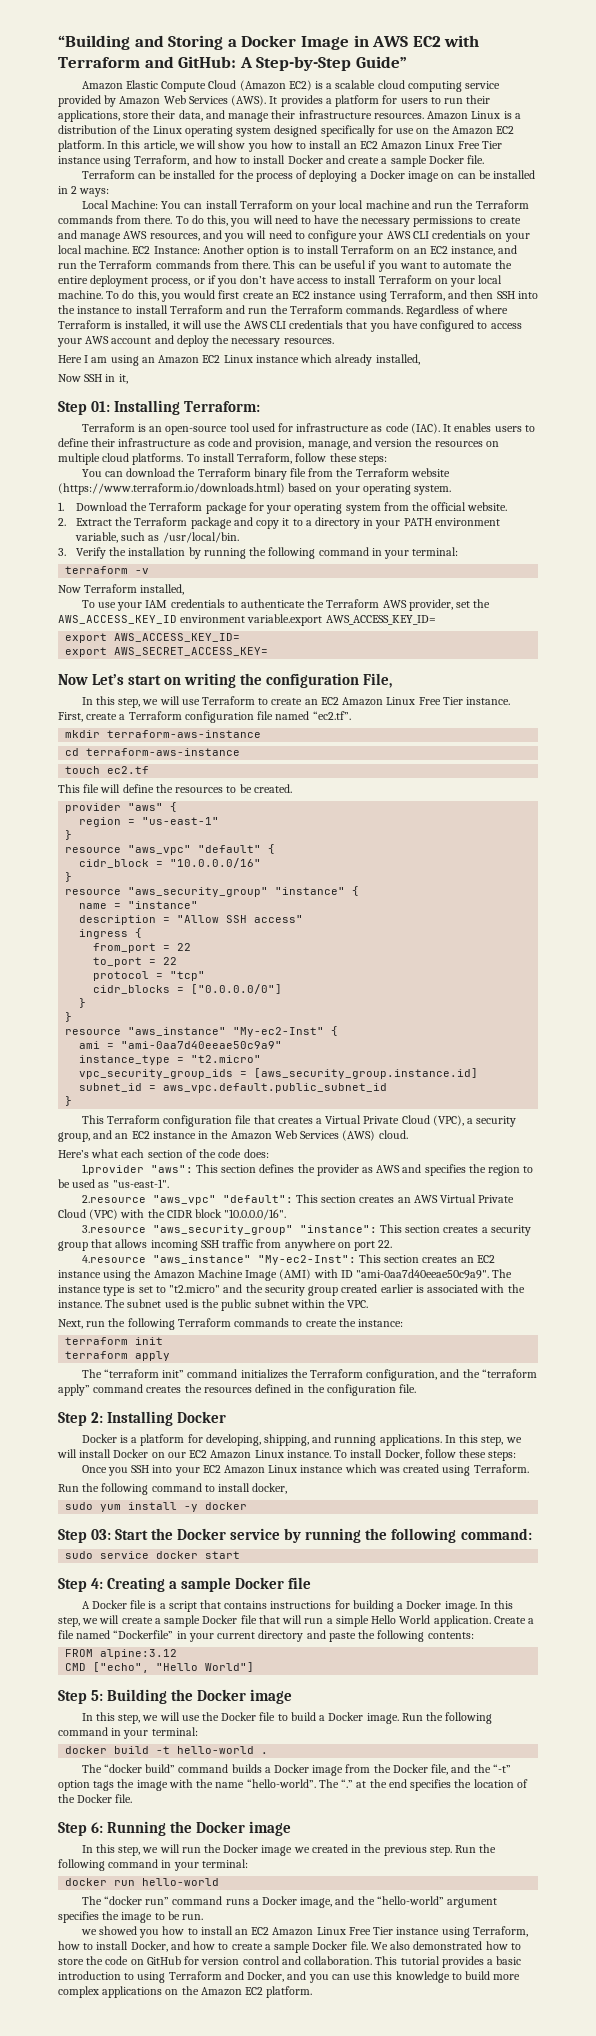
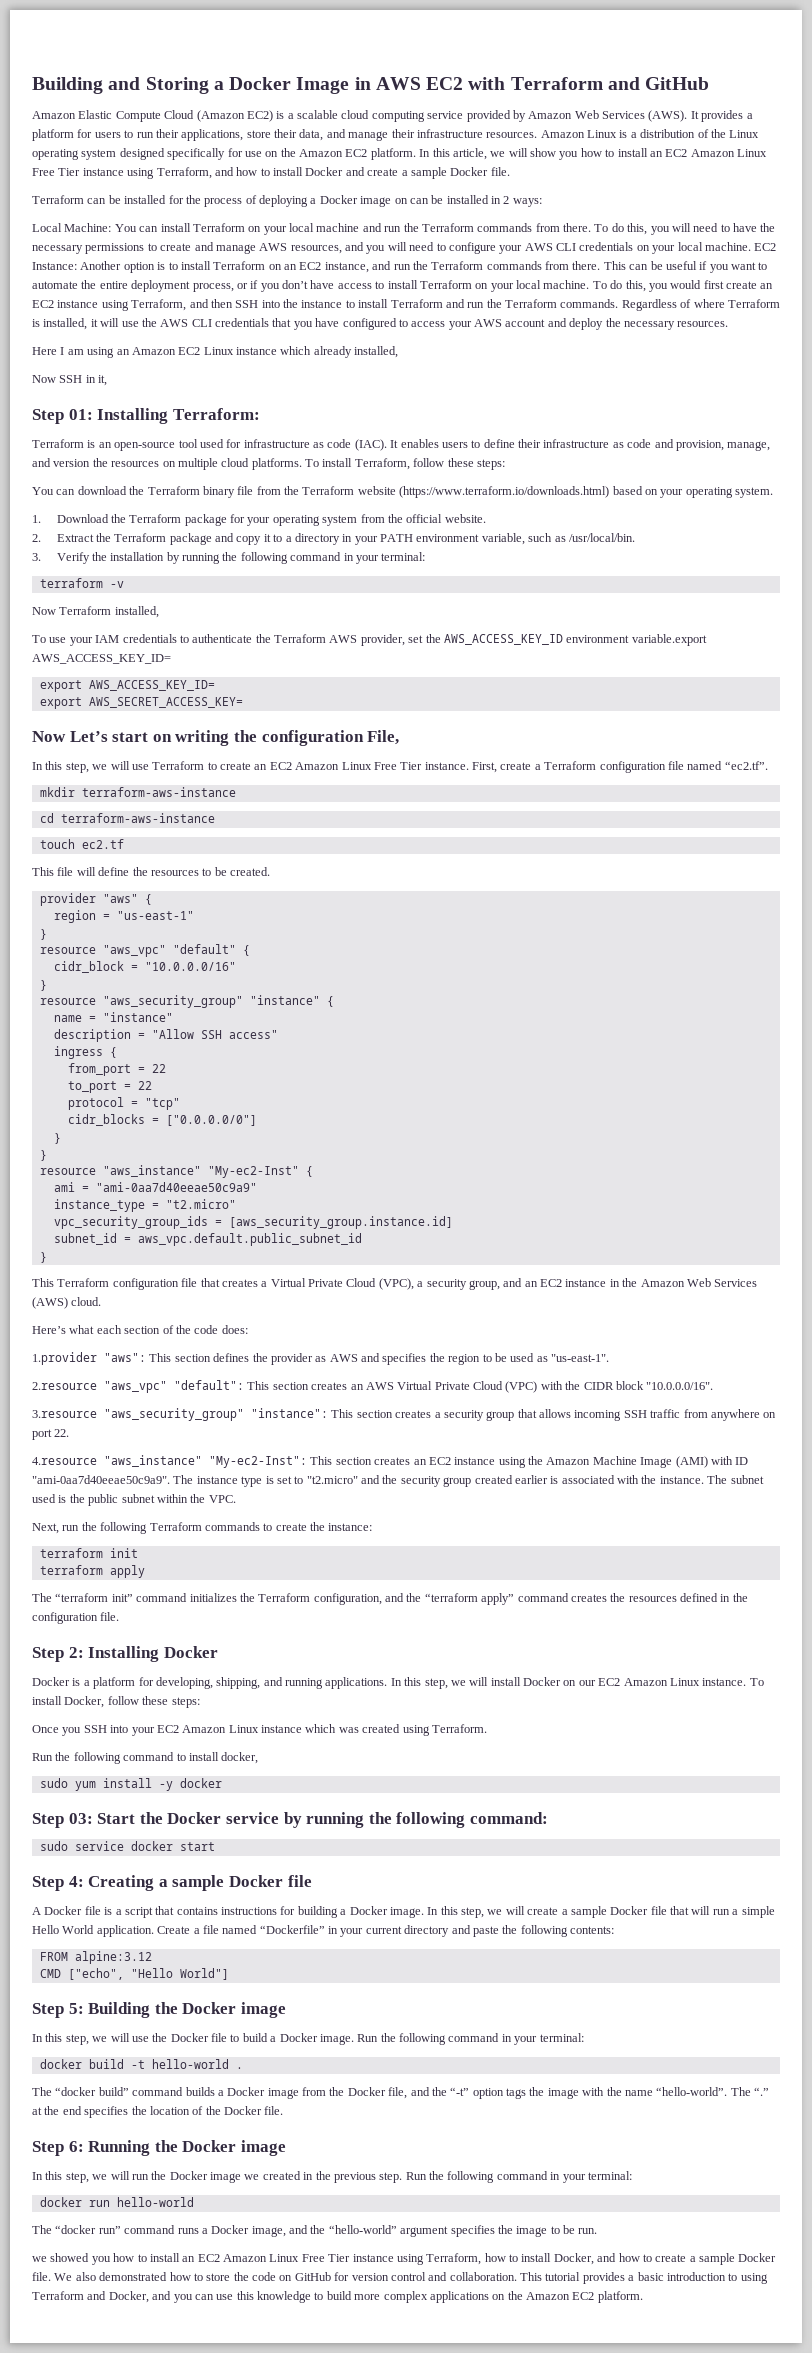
[58,35,130,50] “Building -> [32,77,103,94] Building
[178,56,407,71] GitHub: A Step-by-Step Guide” -> [645,77,710,90] GitHub

